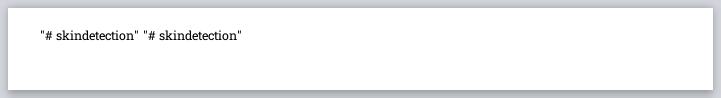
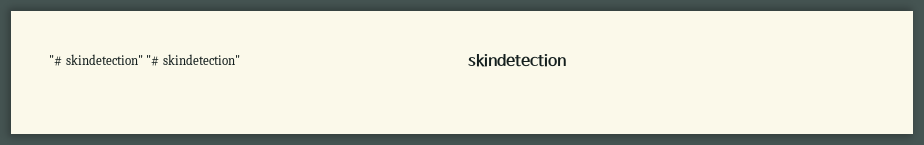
(243, 35) none -> [468,54,566,67] // skindetection

